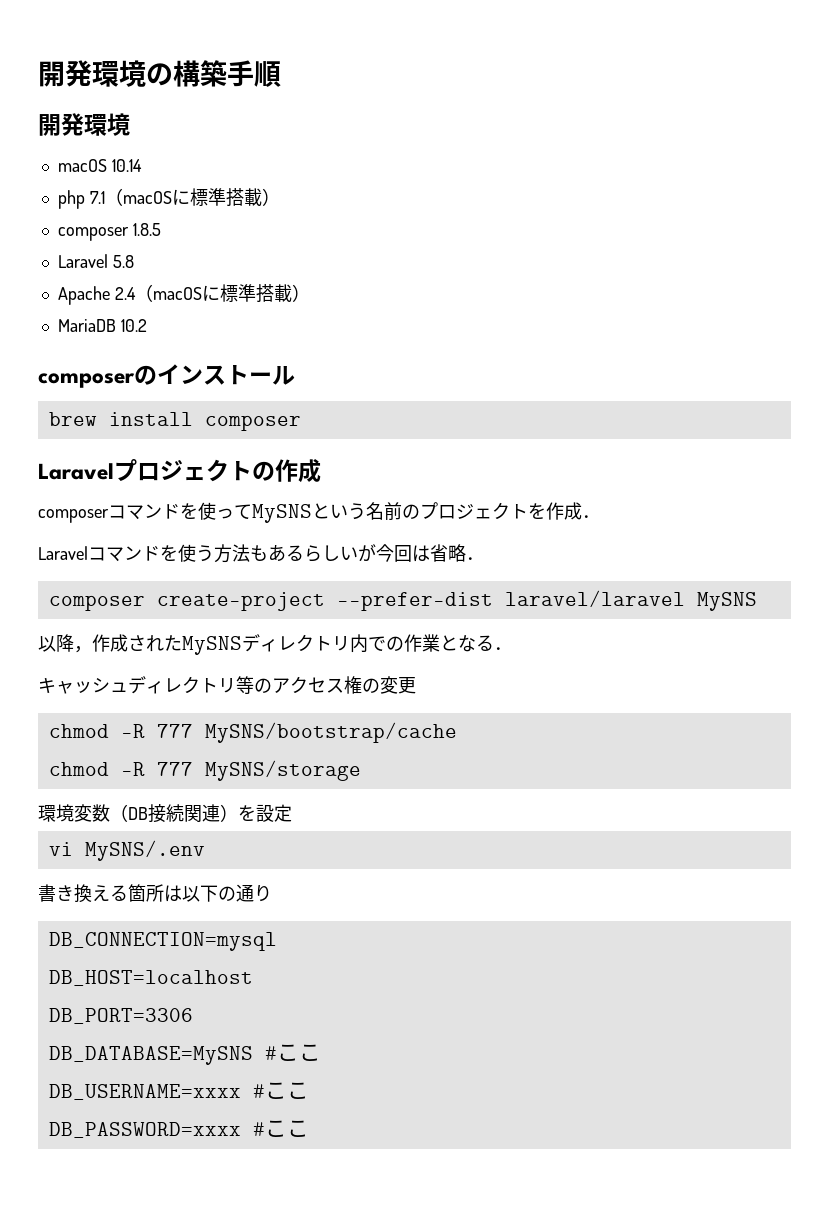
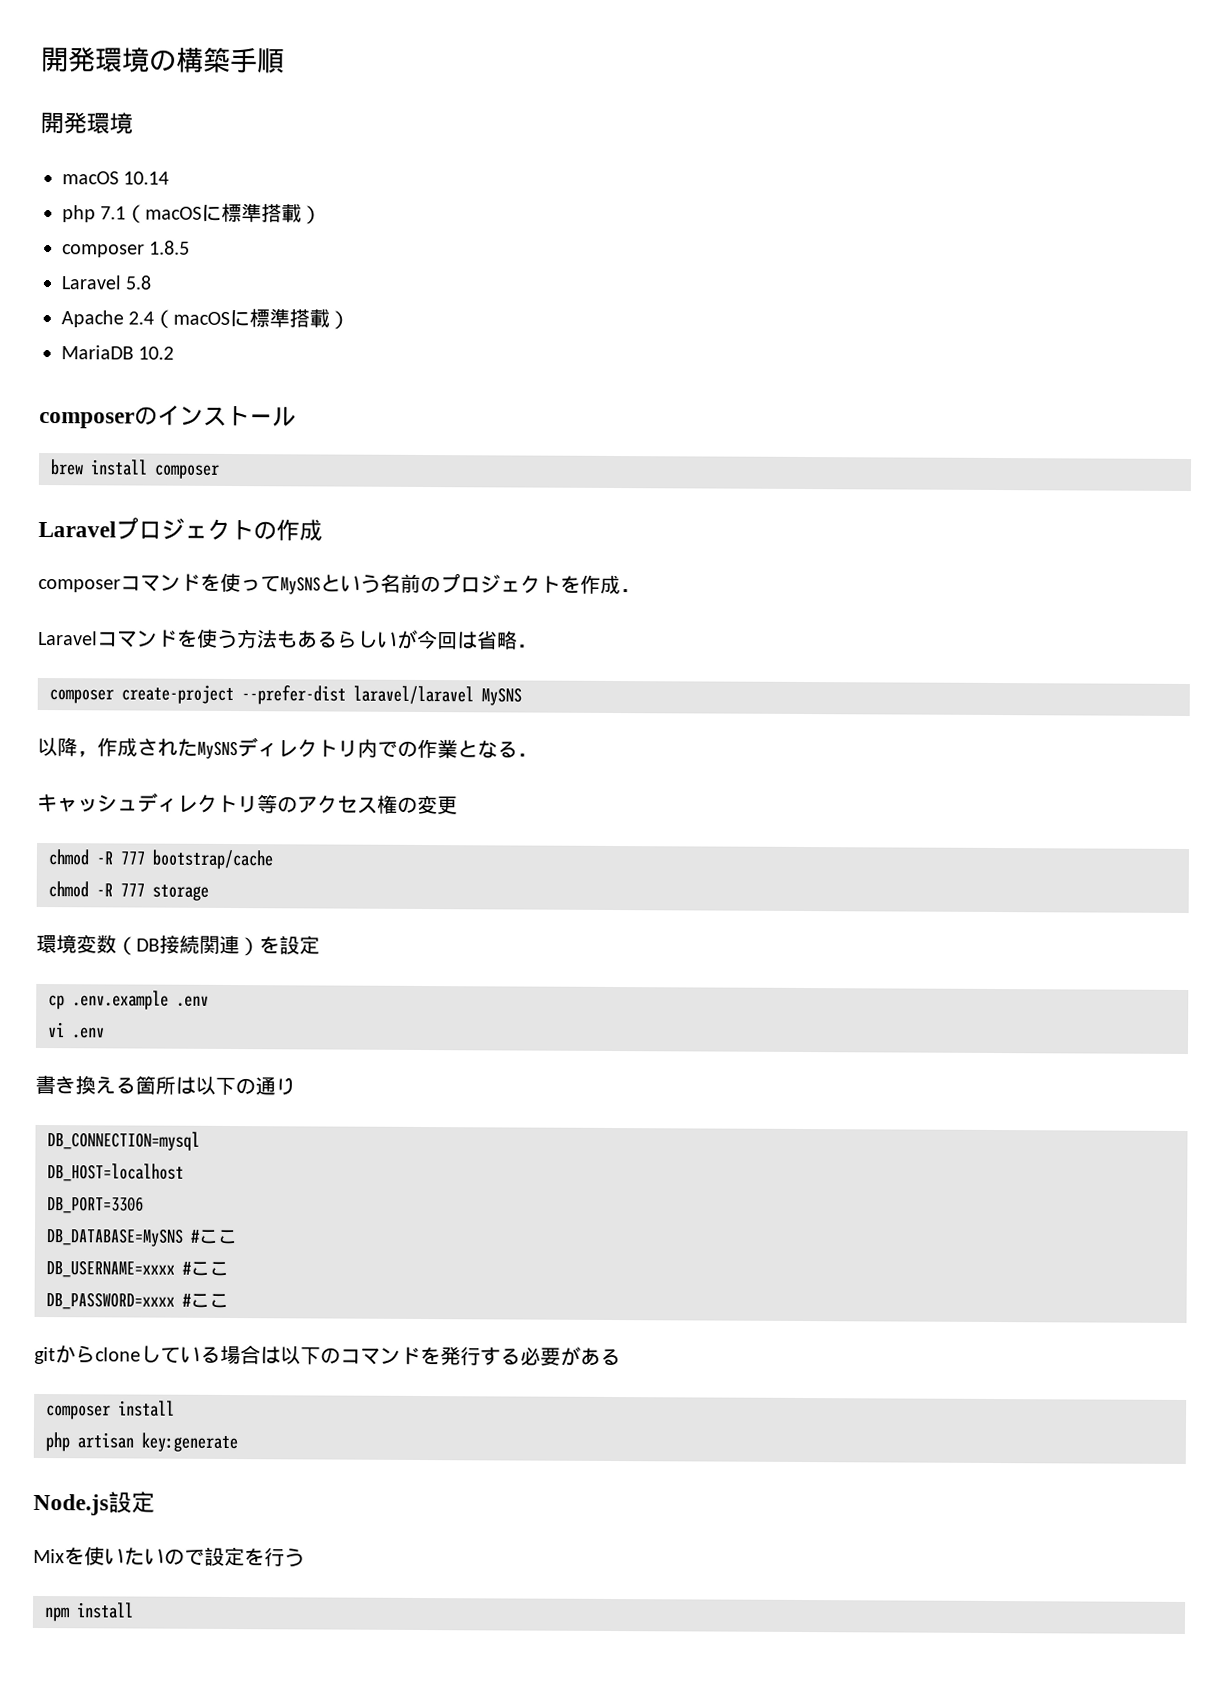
[204,722,457,743] [48,760,361,781] MySNS/bootstrap/cache // chmod -R 777 MySNS/storage -> [152,849,273,870] [48,881,209,901] bootstrap/cache // chmod -R 777 storage
(292, 813) none -> [48,990,209,1010] // cp .env.example .env
[84,840,205,861] MySNS/.env -> [71,1027,105,1039] .env
(309, 1128) none -> [34,1345,621,1366] [46,1400,175,1420] [45,1432,238,1453] [33,1491,155,1516] [33,1546,305,1568] [44,1602,134,1622] // gitからcloneしている場合は以下のコマンドを発行する必要がある // composer install // php artisan key:generate // Node.js設定 // Mixを使いたいので設定を行う // npm install

